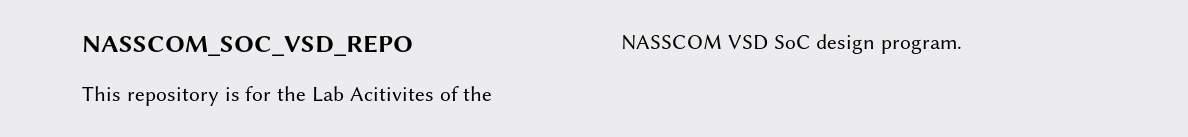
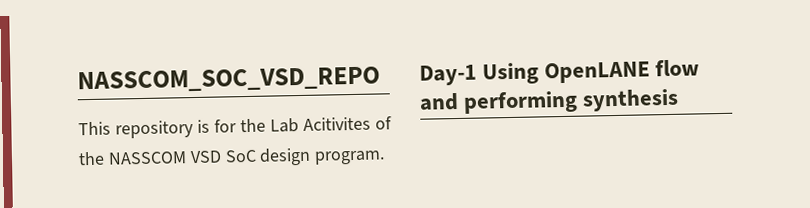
(963, 46) none -> [419,59,700,86] [419,88,680,114] // Day-1 Using OpenLANE flow and performing synthesis

